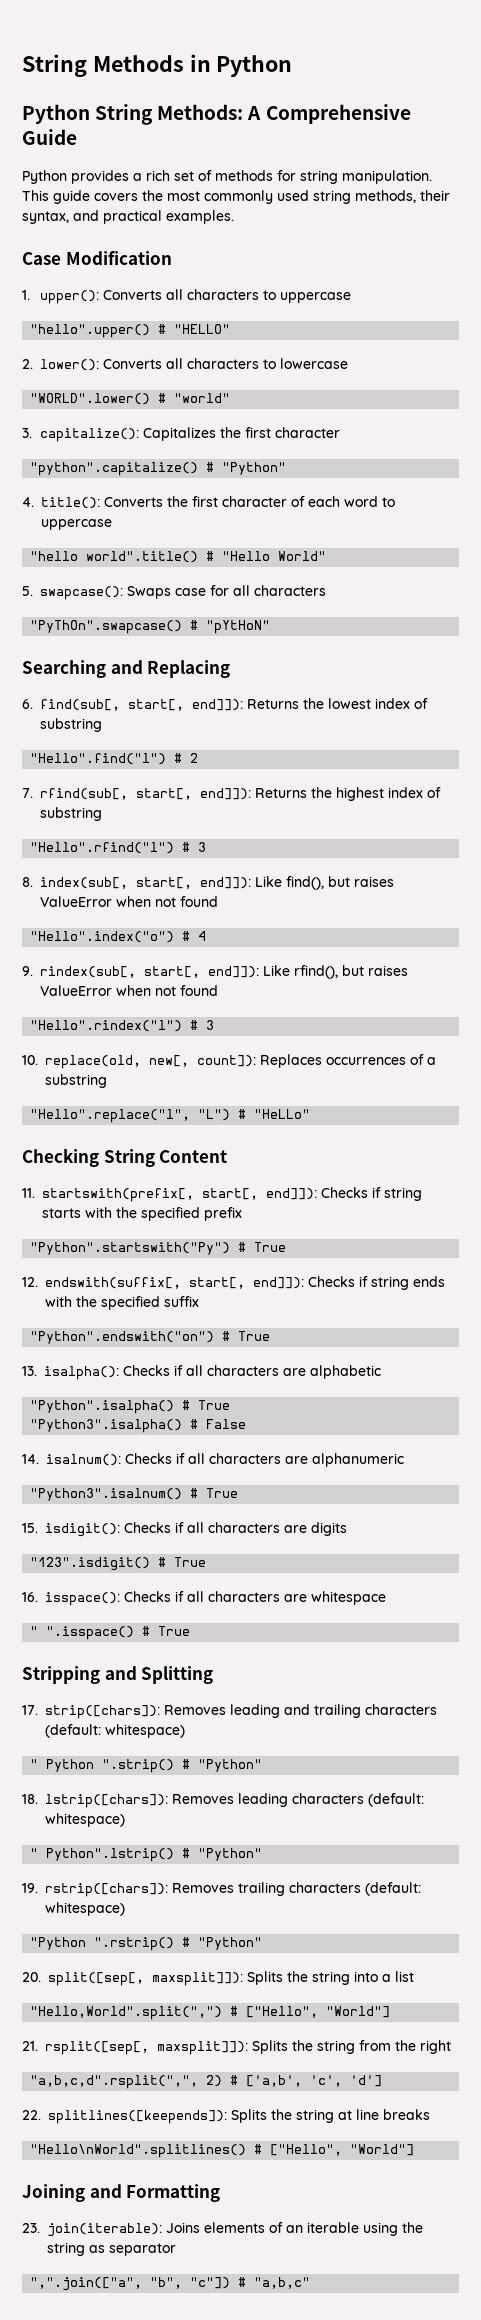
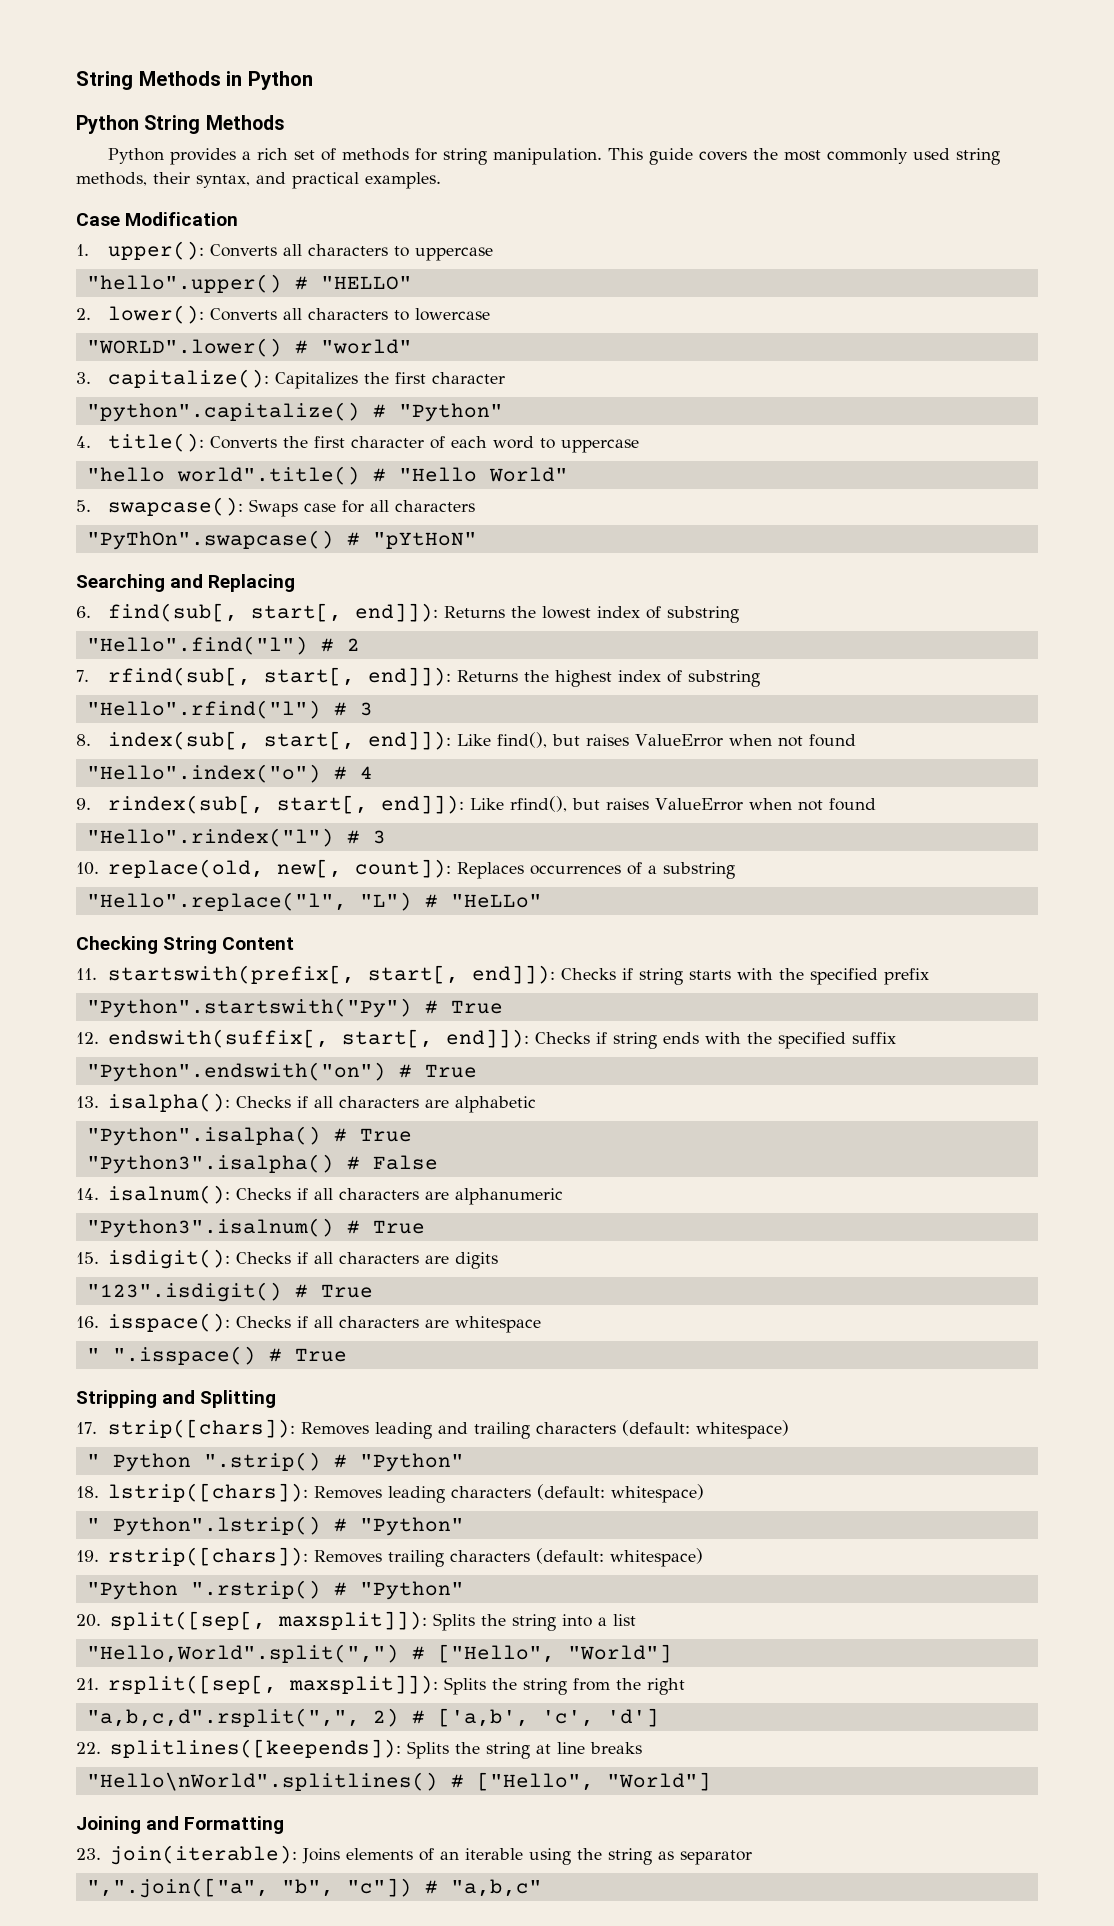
[157,104,411,124] [22,129,77,145] Methods: A Comprehensive Guide -> [205,115,284,130] Methods

